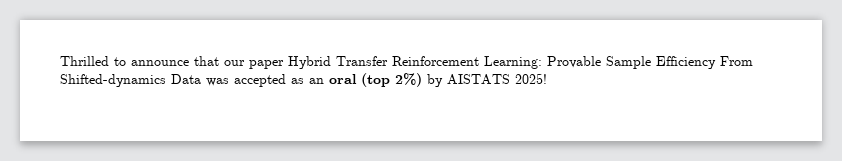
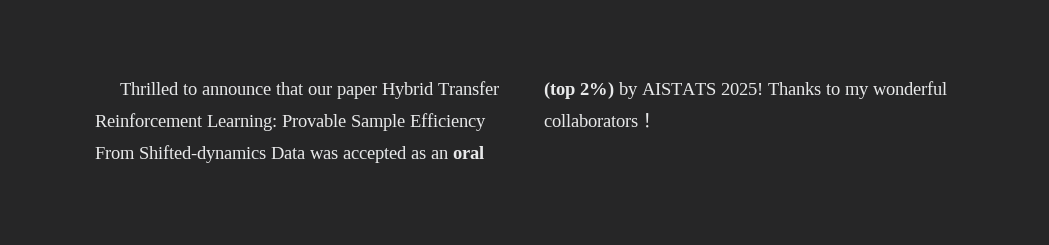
(547, 78) none -> [768,81,947,99] [544,113,657,128] Thanks to my wonderful collaborators！

